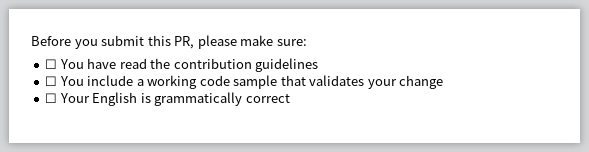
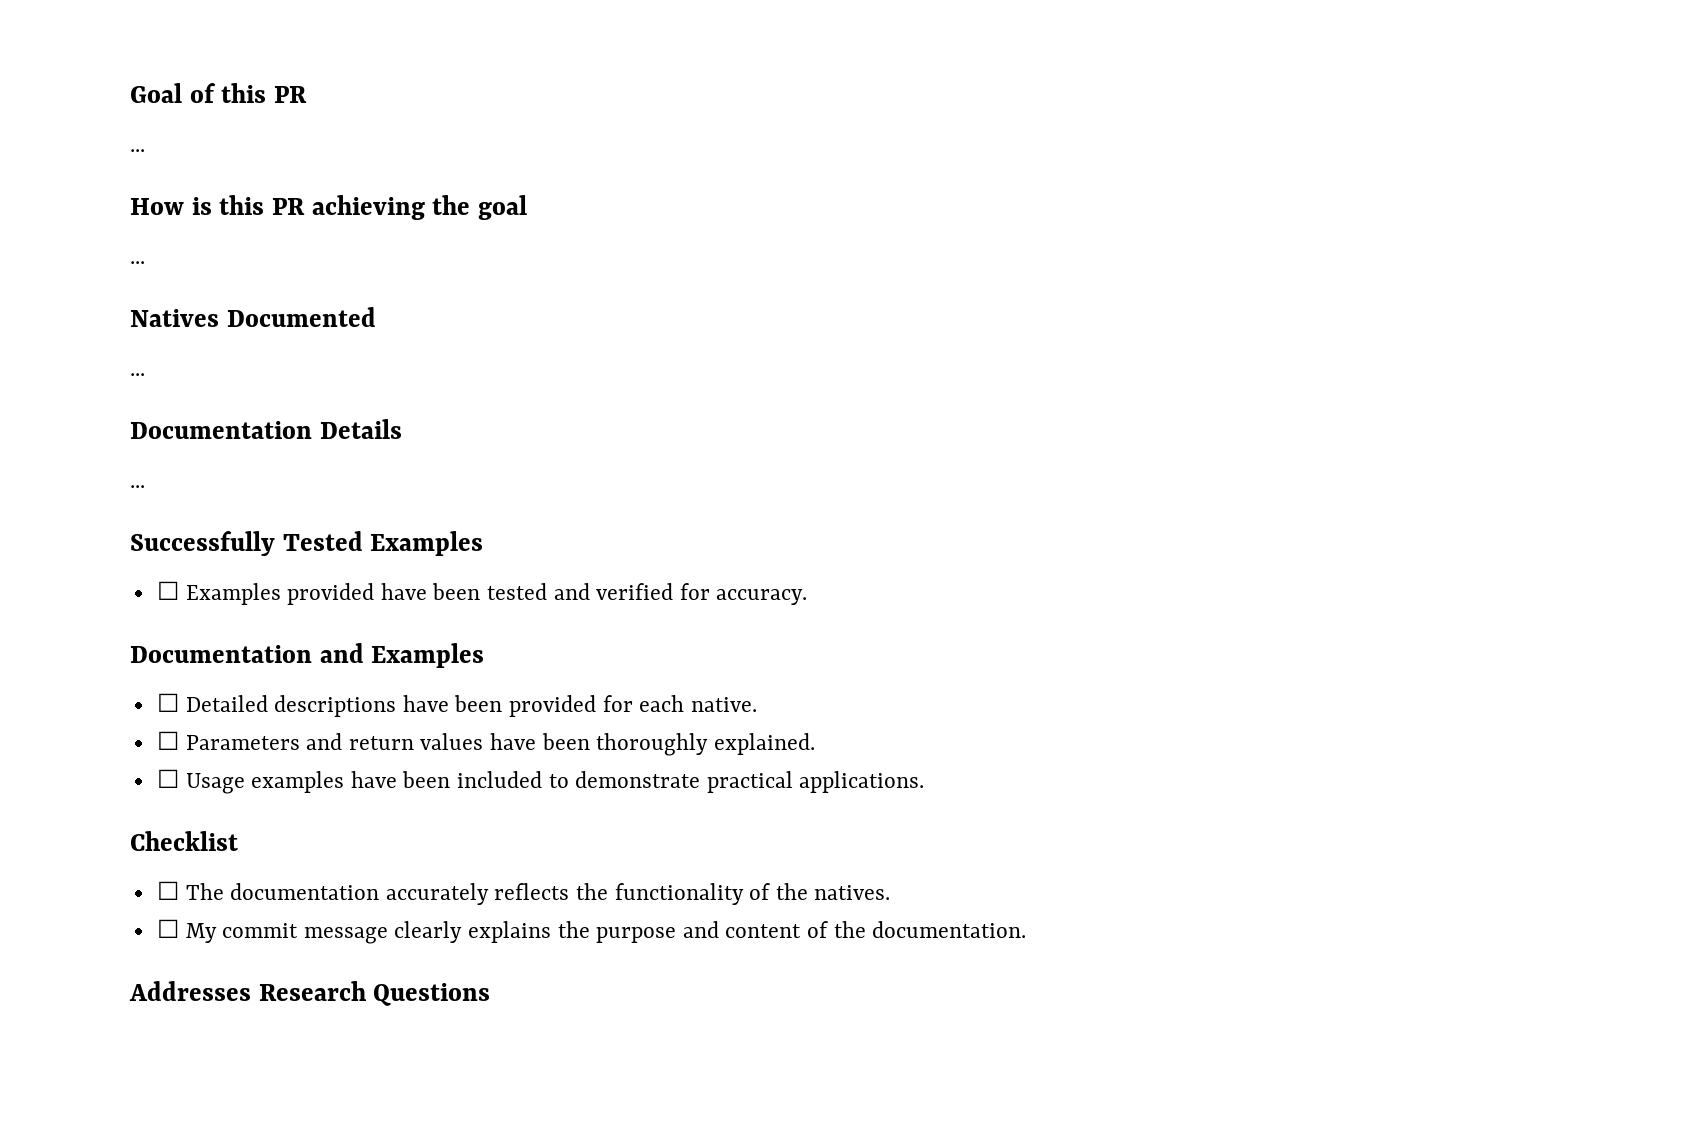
[31,35,307,49] [45,58,319,72] [45,75,444,89] [45,92,290,106] Before you submit this PR, please make sure: // ☐ You have read the contribution guidelines // ☐ You include a working code sample that validates your change // ☐ Your English is grammatically correct -> [130,83,308,103] [130,149,145,152] [130,195,528,220] [130,261,145,264] [130,307,376,327] [130,373,145,376] [130,419,402,439] [130,485,145,488] [130,531,484,556] [156,581,808,605] [130,643,485,668] [156,693,757,717] [156,731,815,756] [156,769,925,794] [130,831,238,851] [156,881,891,905] [156,919,1027,944] [129,981,491,1006] Goal of this PR // ... // How is this PR achieving the goal // ... // Natives Documented // ... // Documentation Details // ... // Successfully Tested Examples // ☐ Examples provided have been tested and verified for accuracy. // Documentation and Examples // ☐ Detailed descriptions have been provided for each native. // ☐ Parameters and return values have been thoroughly explained. // ☐ Usage examples have been included to demonstrate practical applications. // Checklist // ☐ The documentation accurately reflects the functionality of the natives. // ☐ My commit message clearly explains the purpose and content of the documentation. // Addresses Research Questions

